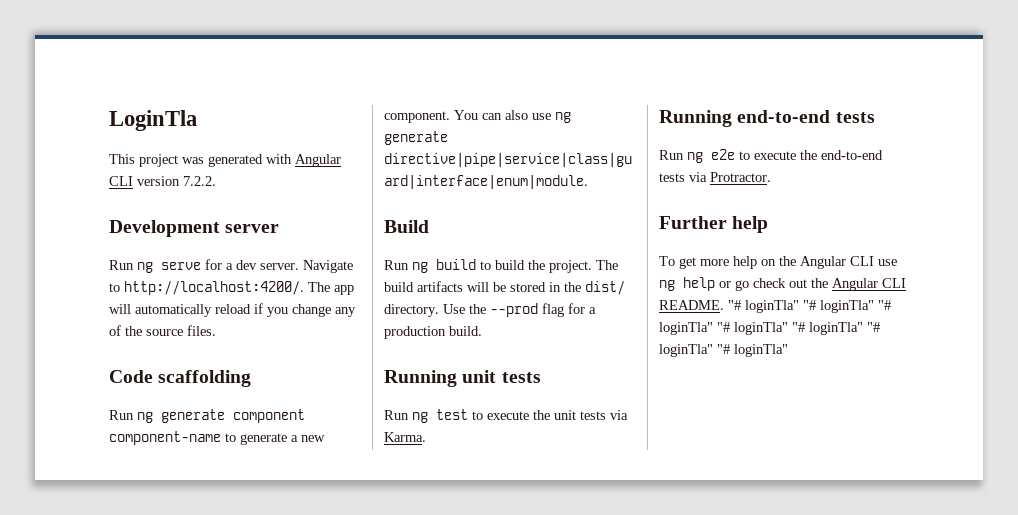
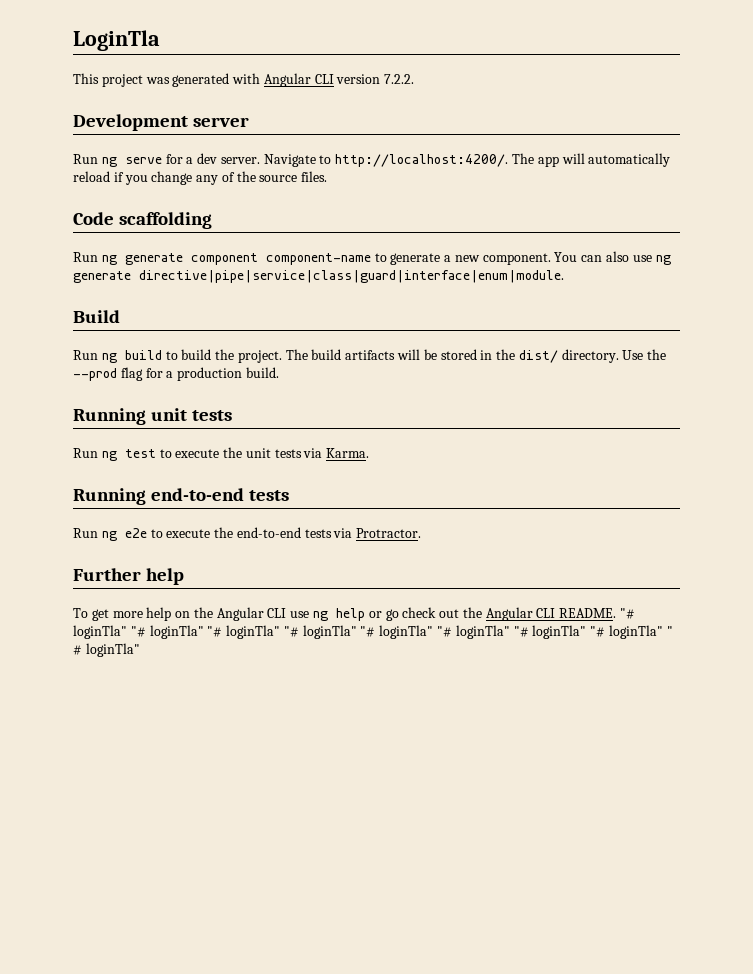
(788, 350) none -> [590,625,673,639] [73,643,140,657] "# loginTla" " # loginTla"

